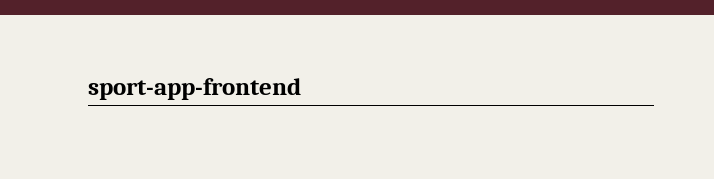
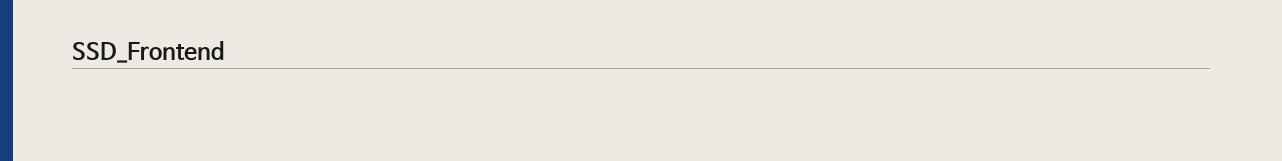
[88,78,301,100] sport-app-frontend -> [72,41,225,63] SSD_Frontend

